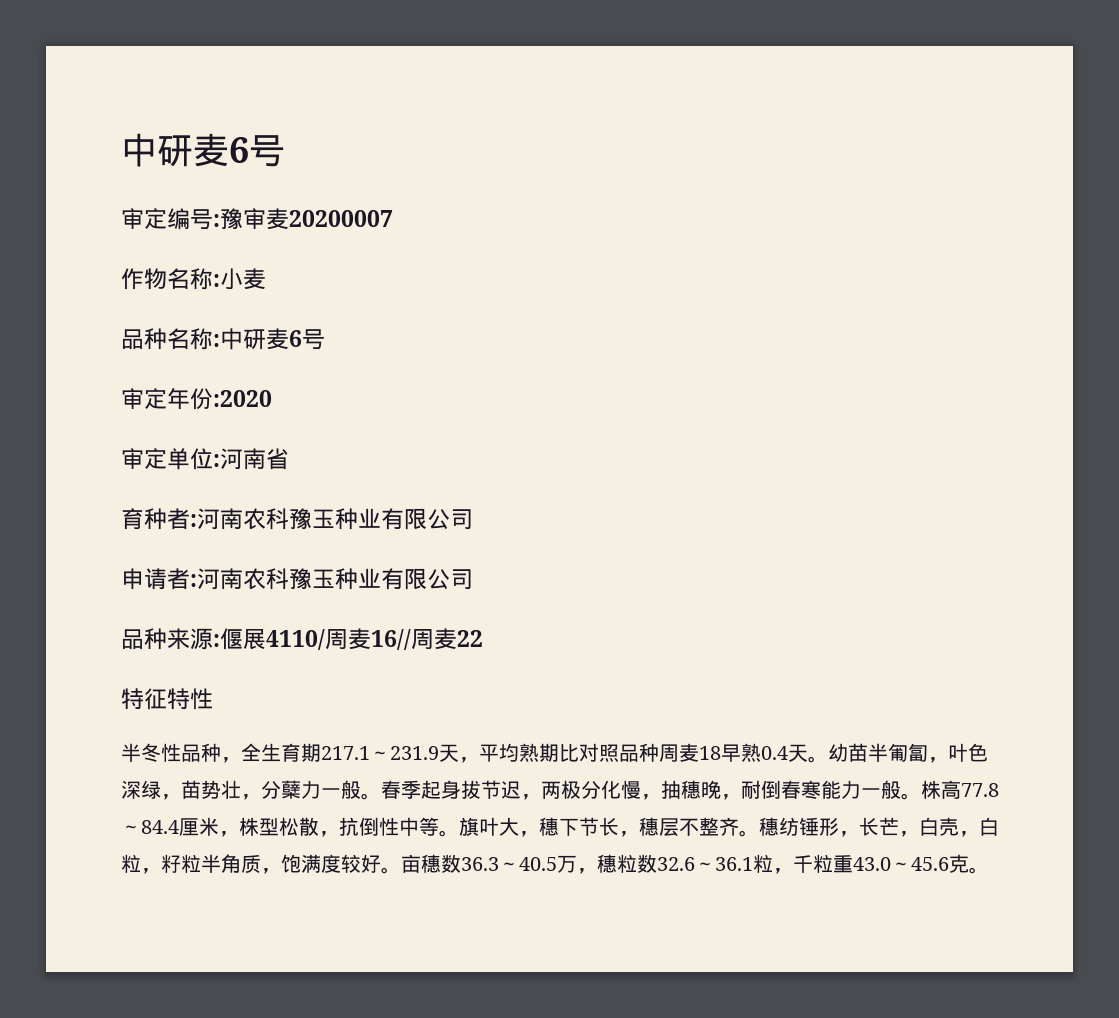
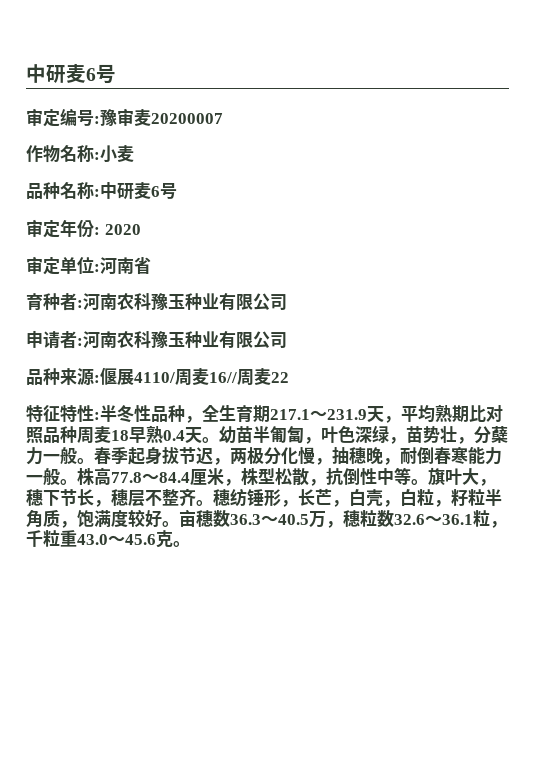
[213,390,272,407] :2020 -> [94,224,141,235] : 2020
(213, 699) // -> [94,412,100,420] :

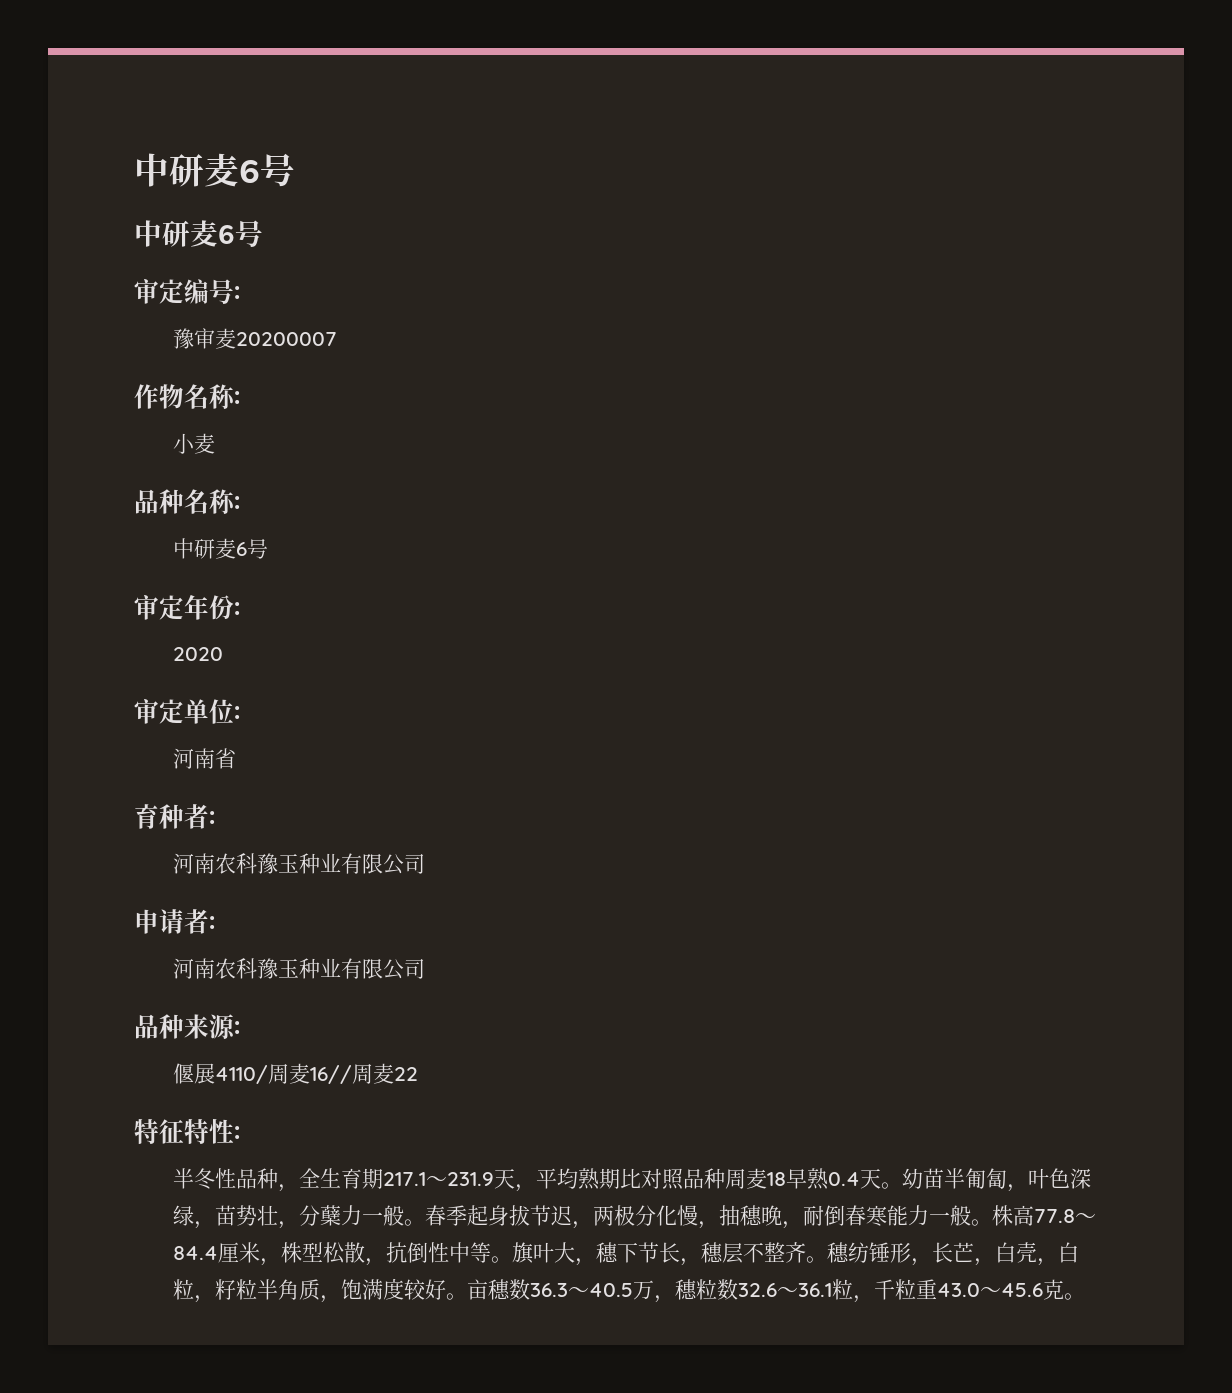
[26,63,116,84] 中研麦6号 -> [134,153,295,187] [134,220,263,247] 中研麦6号 // 中研麦6号
(100, 120) none -> (240, 293) //
(100, 156) none -> (240, 398) //
(100, 193) none -> (240, 503) //
(100, 231) none -> (240, 609) //
(100, 268) none -> (240, 713) //
(83, 304) none -> (215, 818) //
(83, 342) none -> (215, 923) //
(100, 379) none -> (240, 1028) //
(100, 416) none -> (240, 1133) //

